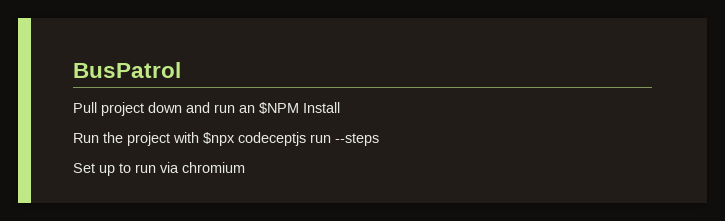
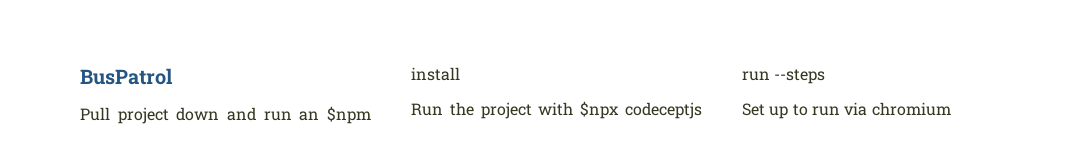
[259,102,340,114] $NPM Install -> [326,106,371,124] [411,67,460,81] $npm install

